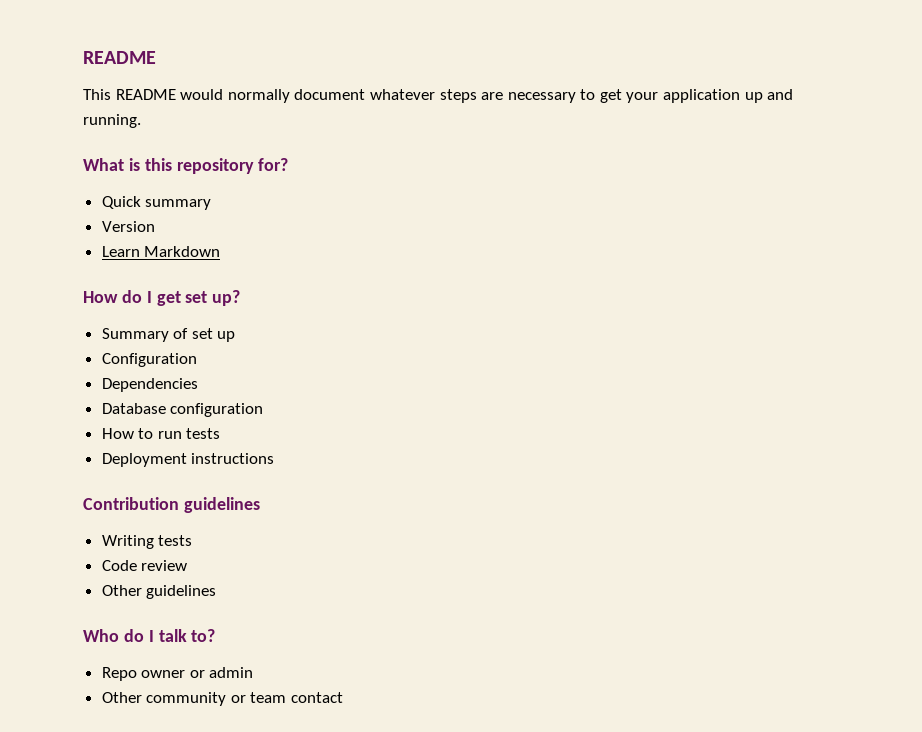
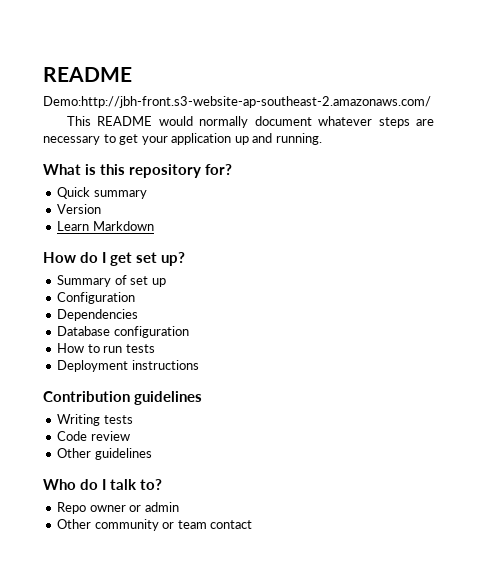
[83,51,156,64] README -> [43,67,132,82] [43,96,431,108] README // Demo:http://jbh-front.s3-website-ap-southeast-2.amazonaws.com/

